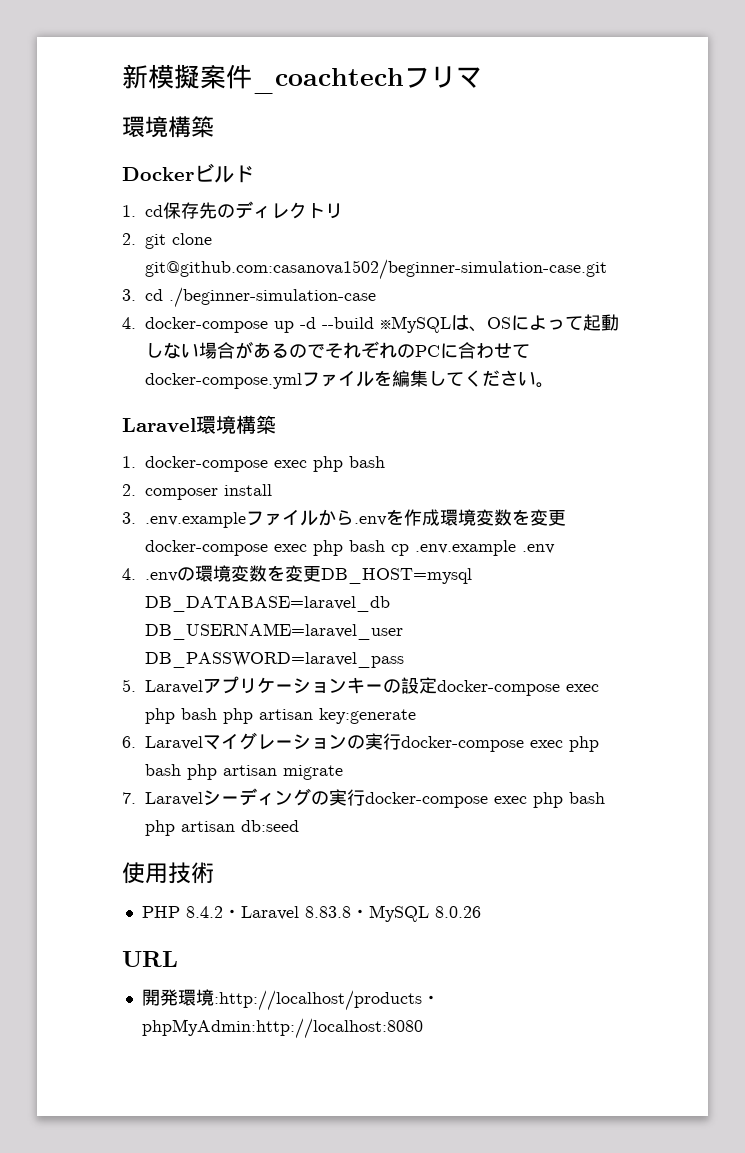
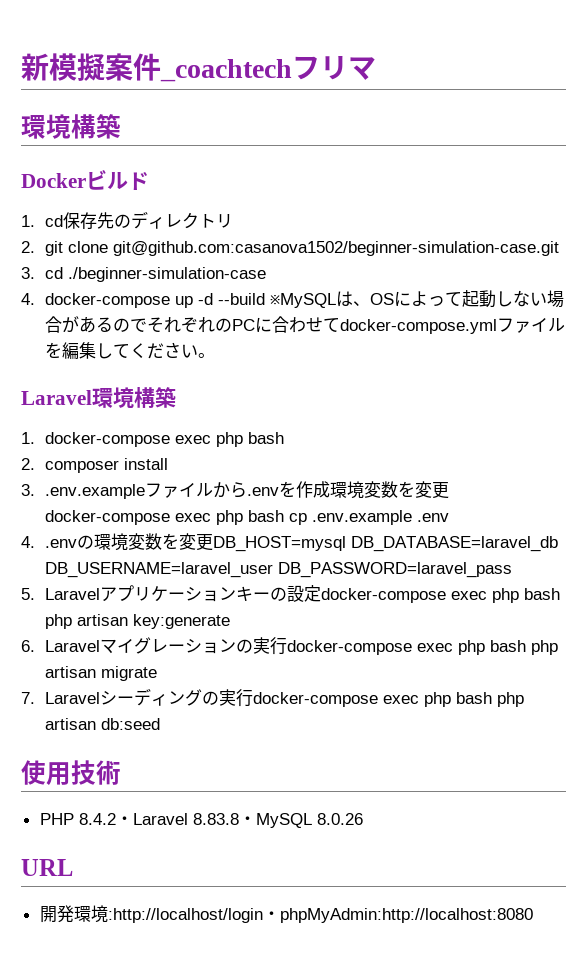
[213,990,422,1011] :http://localhost/products -> [107,908,263,923] :http://localhost/login

